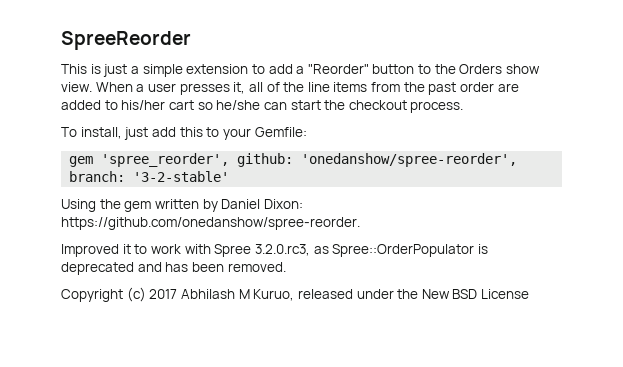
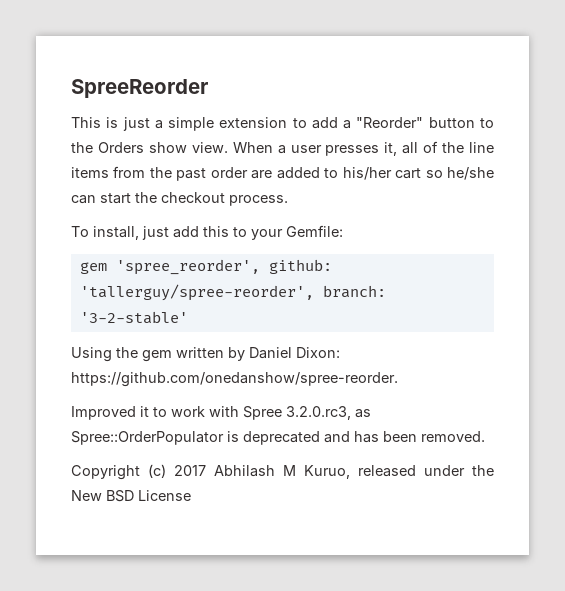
[301,153,518,167] 'onedanshow/spree-reorder', -> [79,284,314,301] 'tallerguy/spree-reorder',

